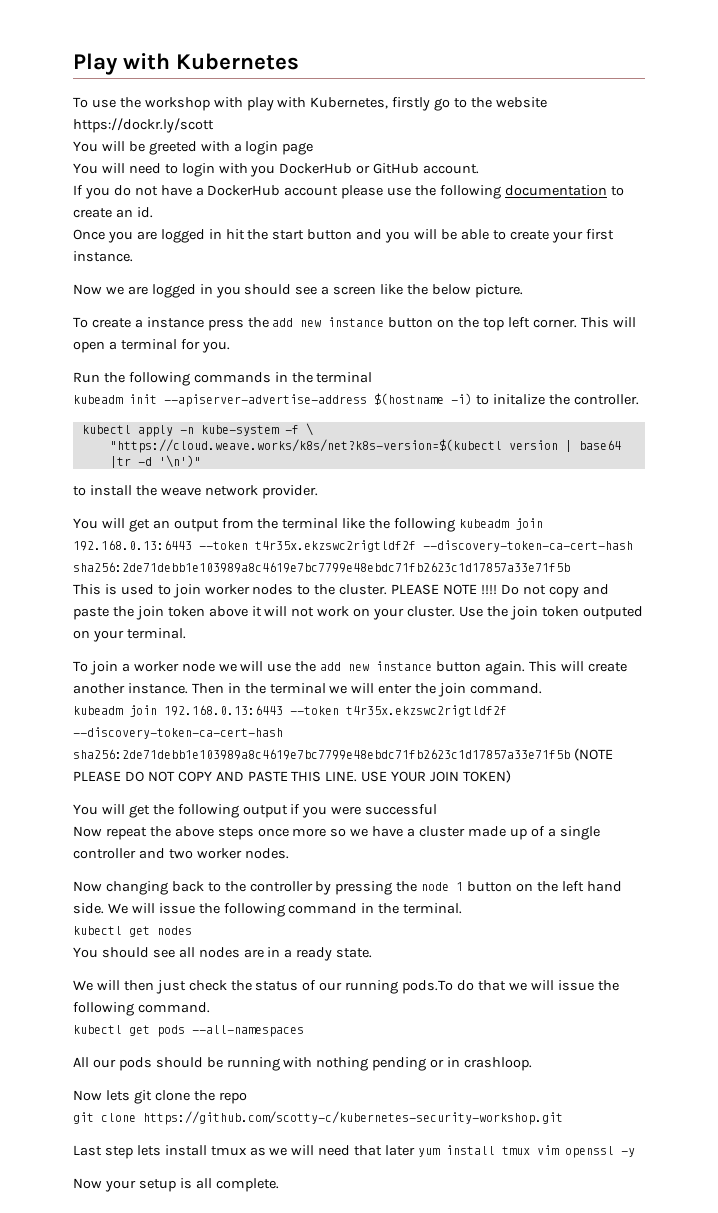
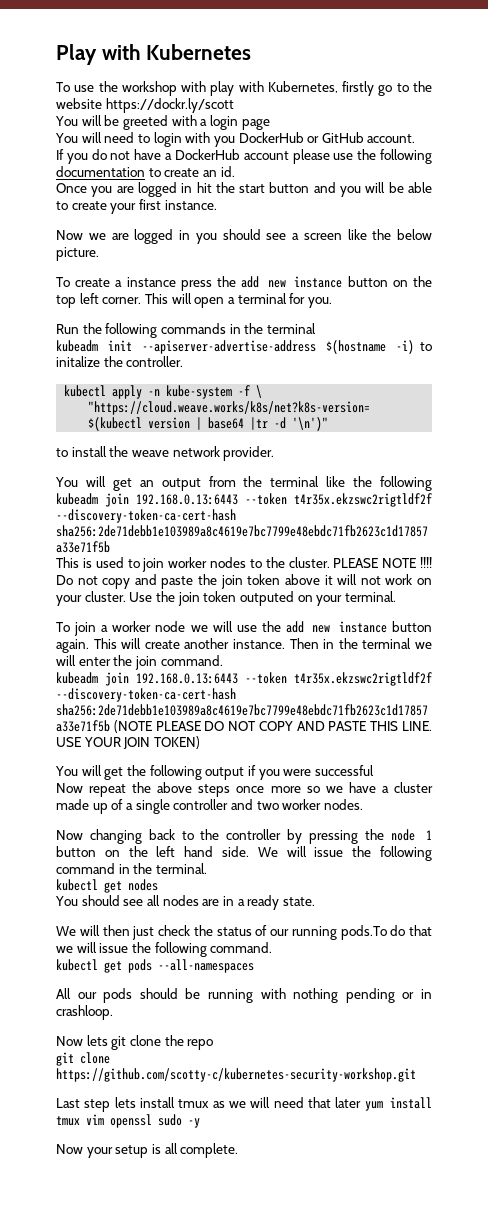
(615, 1152) none -> [158,1114,182,1126] sudo

